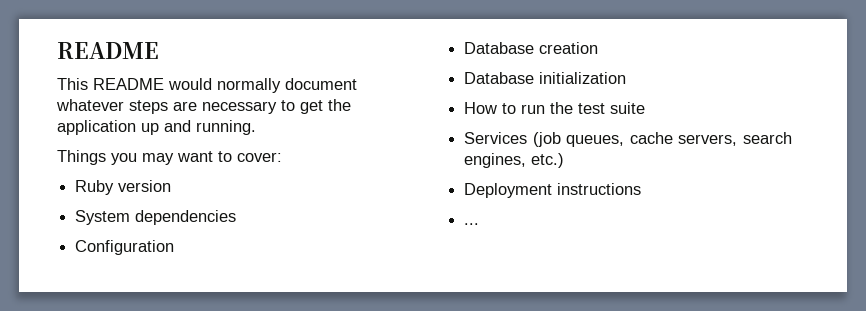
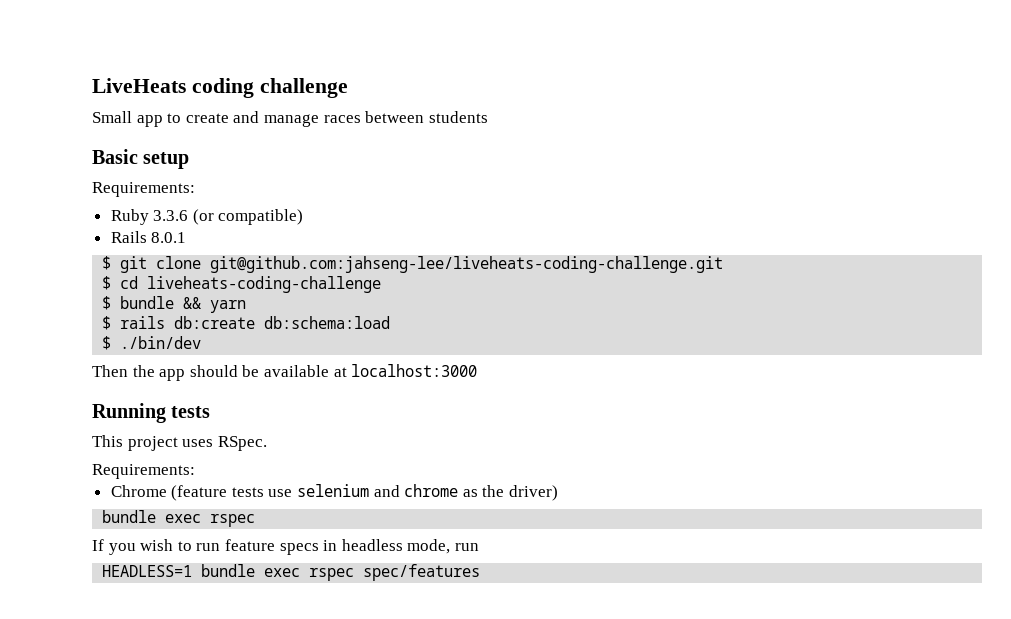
[57,42,159,59] [57,78,357,93] [56,99,351,114] [57,120,256,135] [57,150,282,165] [75,180,172,195] [75,210,237,225] [75,240,175,255] [464,42,599,54] [464,72,627,84] [464,102,646,114] [464,132,792,147] [464,153,565,168] [464,183,642,198] [464,223,480,225] README // This README would normally document whatever steps are necessary to get the application up and running. // Things you may want to cover: // Ruby version // System dependencies // Configuration // Database creation // Database initialization // How to run the test suite // Services (job queues, cache servers, search engines, etc.) // Deployment instructions // ... -> [92,78,348,98] [92,111,488,127] [92,149,190,169] [92,182,195,197] [110,209,304,225] [110,231,187,243] [102,256,724,273] [102,276,382,293] [102,296,247,313] [102,316,391,330] [102,336,202,350] [92,364,478,381] [92,403,211,423] [92,435,267,451] [92,464,195,479] [110,484,559,501] [102,510,256,527] [92,539,479,555] [102,564,481,581] LiveHeats coding challenge // Small app to create and manage races between students // Basic setup // Requirements: // Ruby 3.3.6 (or compatible) // Rails 8.0.1 // $ git clone git@github.com:jahseng-lee/liveheats-coding-challenge.git // $ cd liveheats-coding-challenge // $ bundle && yarn // $ rails db:create db:schema:load // $ ./bin/dev // Then the app should be available at localhost:3000 // Running tests // This project uses RSpec. // Requirements: // Chrome (feature tests use selenium and chrome as the driver) // bundle exec rspec // If you wish to run feature specs in headless mode, run // HEADLESS=1 bundle exec rspec spec/features

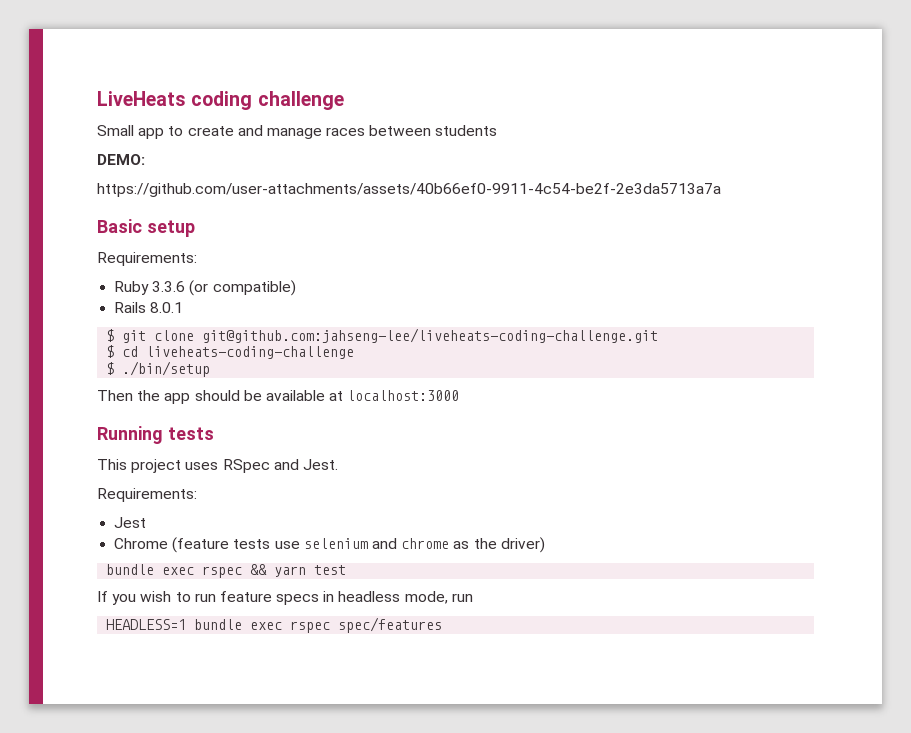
(488, 117) none -> [97,154,145,165] [97,183,721,197] // DEMO: // https://github.com/user-attachments/assets/40b66ef0-9911-4c54-be2f-2e3da5713a7a
[120,296,247,313] [102,316,391,330] [102,336,202,350] bundle && yarn // $ rails db:create db:schema:load // $ ./bin/dev -> [122,361,211,377] ./bin/setup
[217,436,267,451] [92,464,195,479] RSpec. // Requirements: -> [222,459,338,473] [97,488,197,502] [114,517,147,528] RSpec and Jest. // Requirements: // Jest
(256, 520) none -> [250,564,347,577] && yarn test

